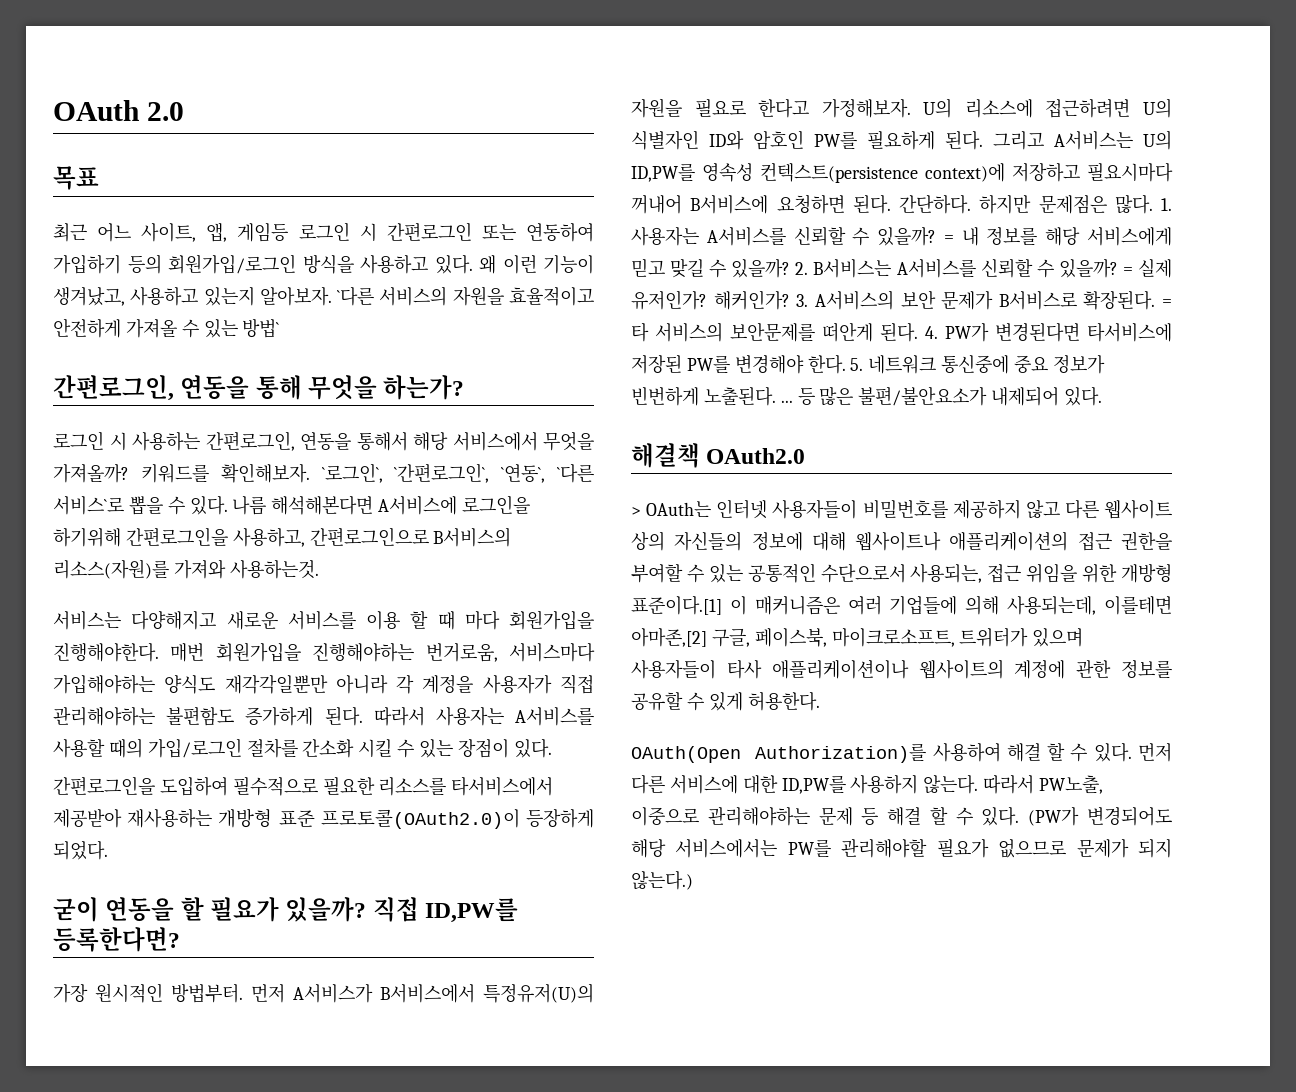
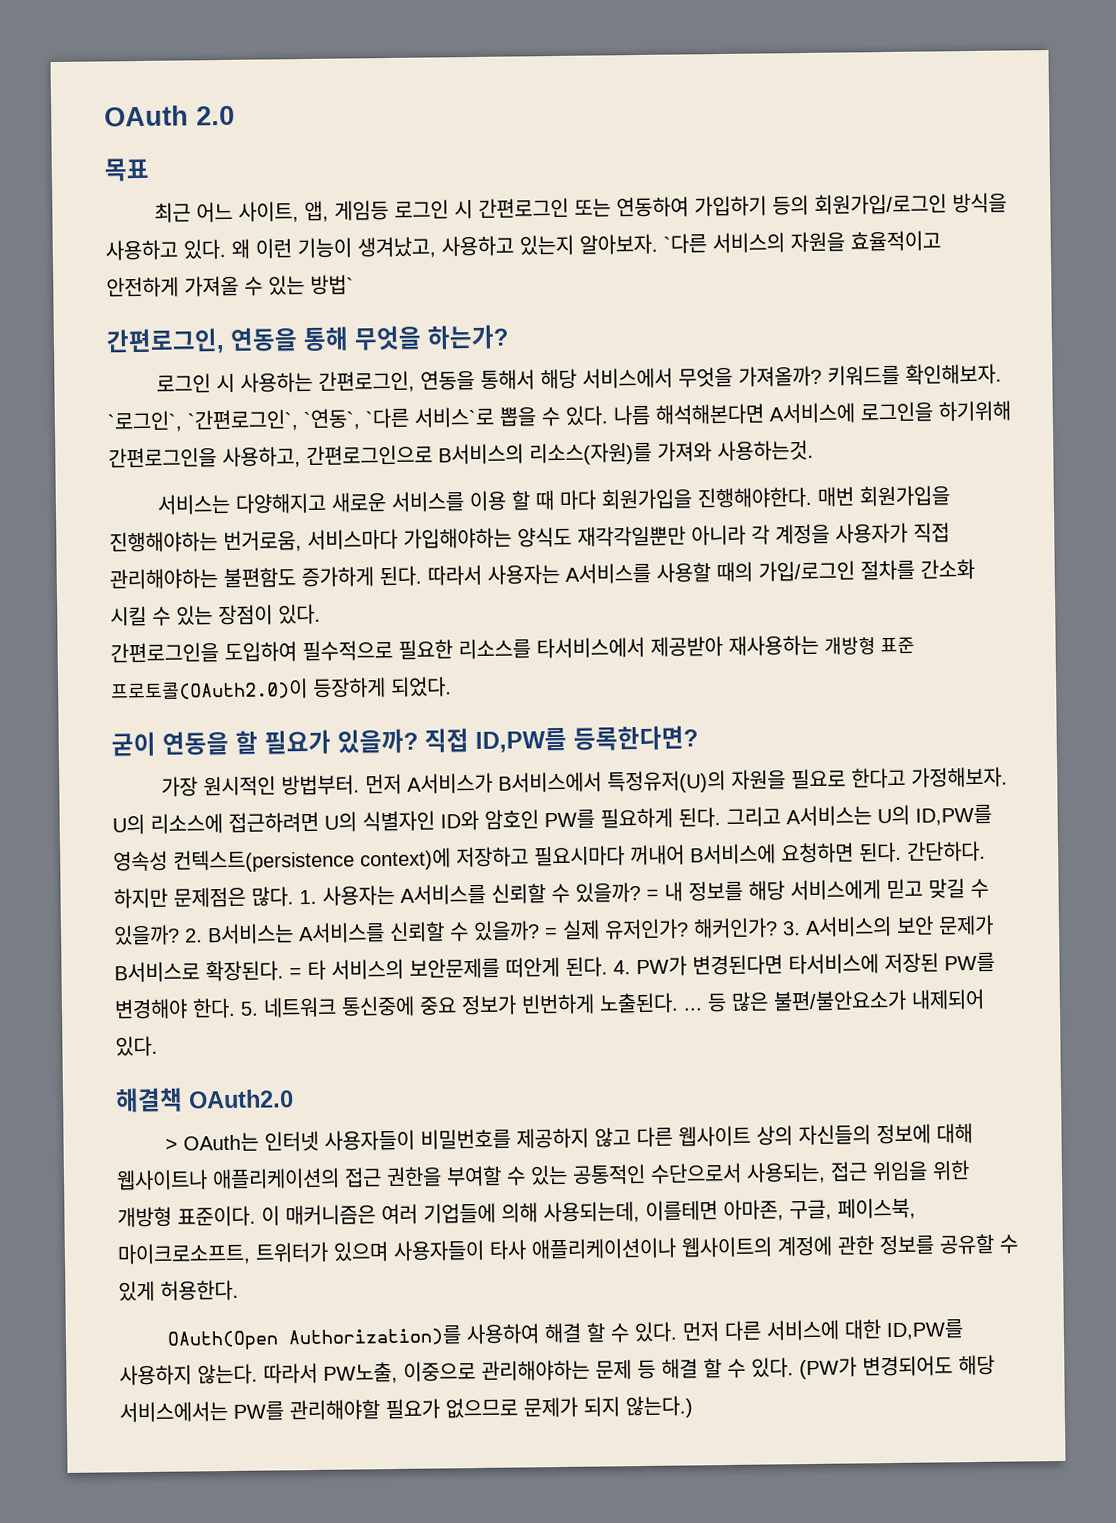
[631,595,722,615] 표준이다.[1] -> [177,1205,256,1227] 표준이다.
[631,628,707,647] 아마존,[2] -> [723,1199,784,1222] 아마존,

